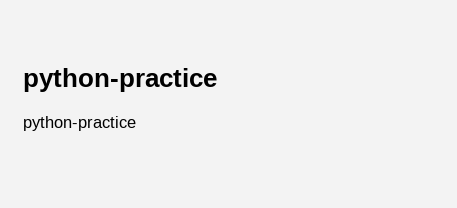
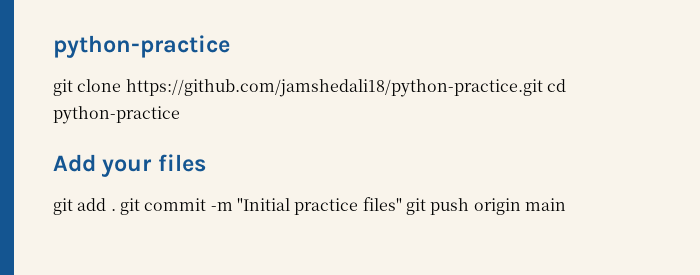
[23,68,217,92] [23,116,136,131] python-practice // python-practice -> [53,35,230,58] [53,79,566,97] [53,106,180,124] [53,154,206,177] [53,197,566,215] python-practice // git clone https://github.com/jamshedali18/python-practice.git cd python-practice // Add your files // git add . git commit -m "Initial practice files" git push origin main

